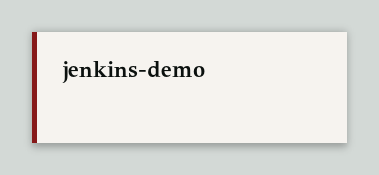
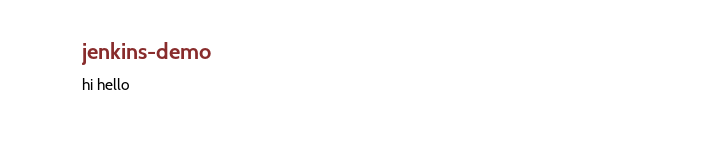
(205, 72) none -> [82,78,131,90] // hi hello

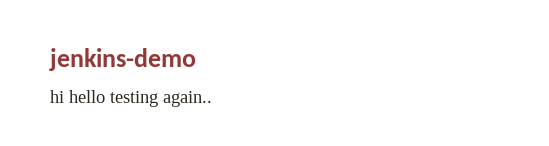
(131, 84) none -> [110,91,212,107] testing again..

